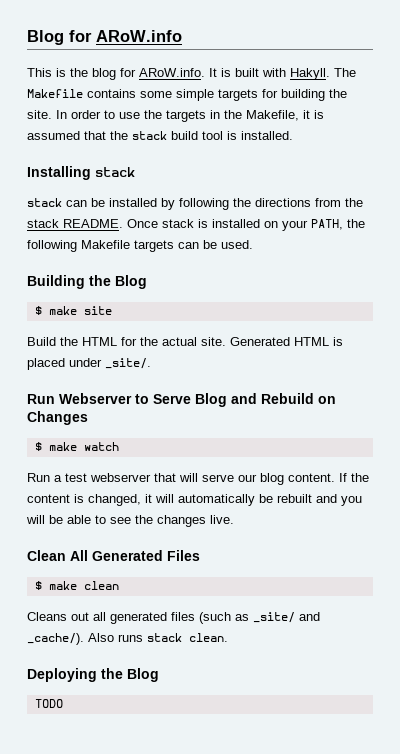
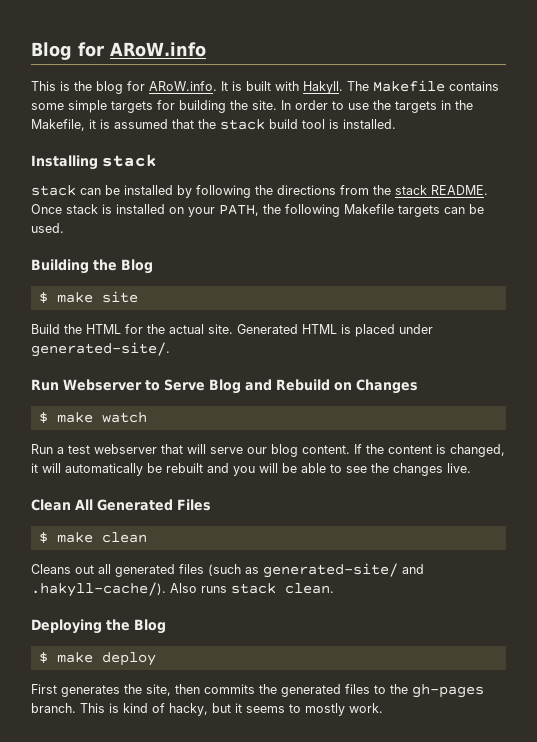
[105,358,151,369] _site/. -> [31,342,170,357] generated-site/.
[253,612,320,623] [27,633,84,645] _site/ and _cache/). -> [263,563,424,578] [31,582,166,597] generated-site/ and .hakyll-cache/).
[34,699,63,708] TODO -> [38,652,156,666] [31,684,484,698] [31,703,383,716] $ make deploy // First generates the site, then commits the generated files to the gh-pages branch. This is kind of hacky, but it seems to mostly work.

